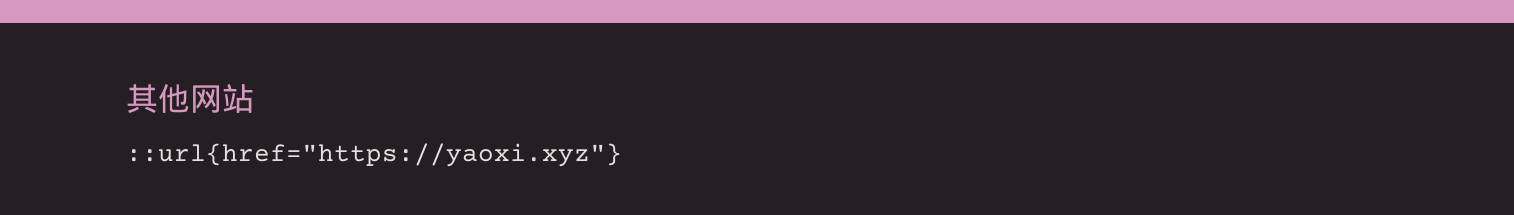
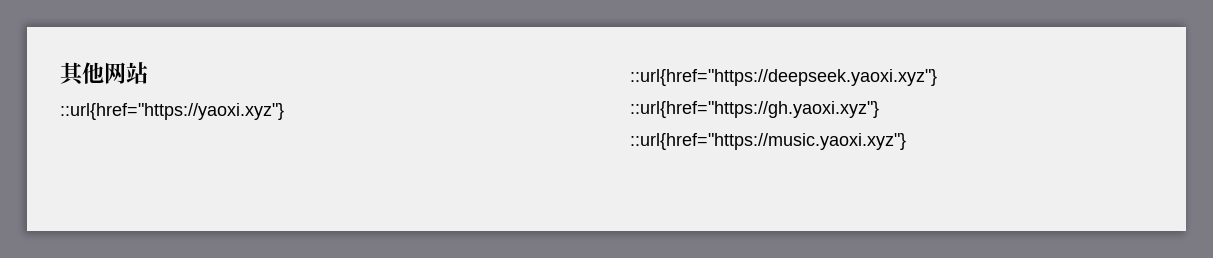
(622, 155) none -> [630,69,937,86] [630,101,879,118] [630,133,906,150] ::url{href="https://deepseek.yaoxi.xyz"} ::url{href="https://gh.yaoxi.xyz"} ::url{href="https://music.yaoxi.xyz"}

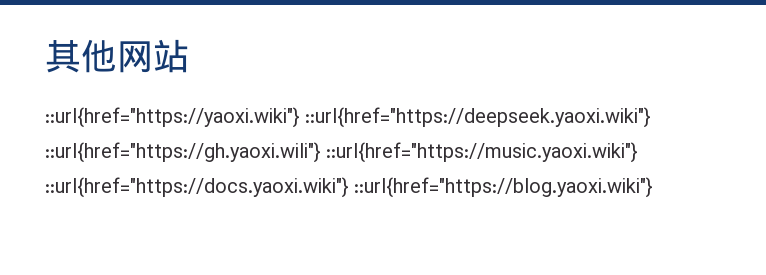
[60,103,284,120] [630,69,937,86] [630,101,879,118] [630,133,906,150] ::url{href="https://yaoxi.xyz"} ::url{href="https://deepseek.yaoxi.xyz"} ::url{href="https://gh.yaoxi.xyz"} ::url{href="https://music.yaoxi.xyz"} -> [45,107,652,128] [45,142,639,163] [45,177,654,198] ::url{href="https://yaoxi.wiki"} ::url{href="https://deepseek.yaoxi.wiki"} ::url{href="https://gh.yaoxi.wili"} ::url{href="https://music.yaoxi.wiki"} ::url{href="https://docs.yaoxi.wiki"} ::url{href="https://blog.yaoxi.wiki"}

